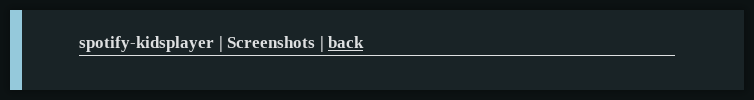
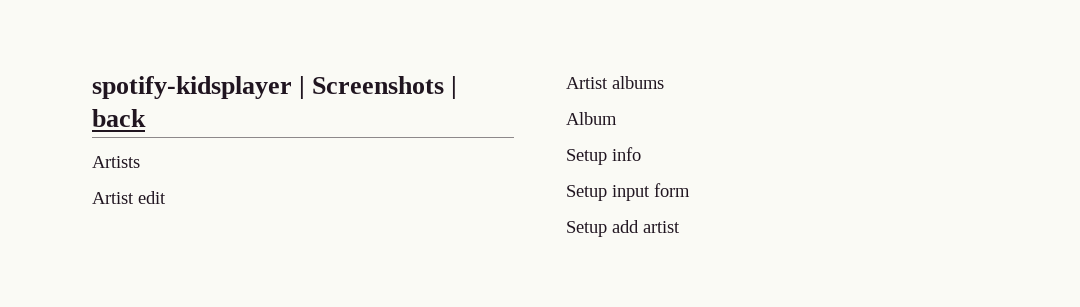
(365, 42) none -> [92,156,140,168] [92,191,166,204] [566,76,664,89] [566,112,617,125] [566,147,641,165] [566,183,690,201] [566,220,680,237] // Artists // Artist edit // Artist albums // Album // Setup info // Setup input form // Setup add artist

